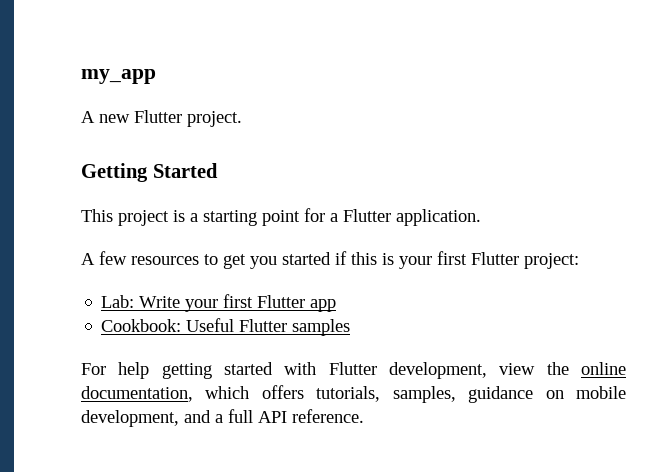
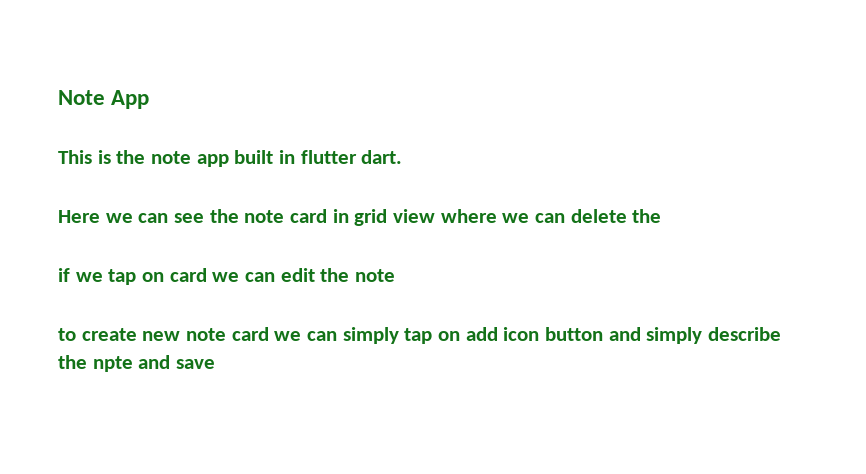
[81,69,156,84] [81,110,242,127] [81,163,218,182] [81,208,481,226] [81,251,579,269] [101,294,337,312] [101,318,351,336] [81,362,626,379] [81,385,626,403] [81,409,364,427] my_app // A new Flutter project. // Getting Started // This project is a starting point for a Flutter application. // A few resources to get you started if this is your first Flutter project: // Lab: Write your first Flutter app // Cookbook: Useful Flutter samples // For help getting started with Flutter development, view the online documentation, which offers tutorials, samples, guidance on mobile development, and a full API reference. -> [58,90,150,109] [58,150,403,167] [58,209,662,226] [58,268,396,285] [58,327,782,344] [58,355,216,372] Note App // This is the note app built in flutter dart. // Here we can see the note card in grid view where we can delete the // if we tap on card we can edit the note // to create new note card we can simply tap on add icon button and simply describe the npte and save

